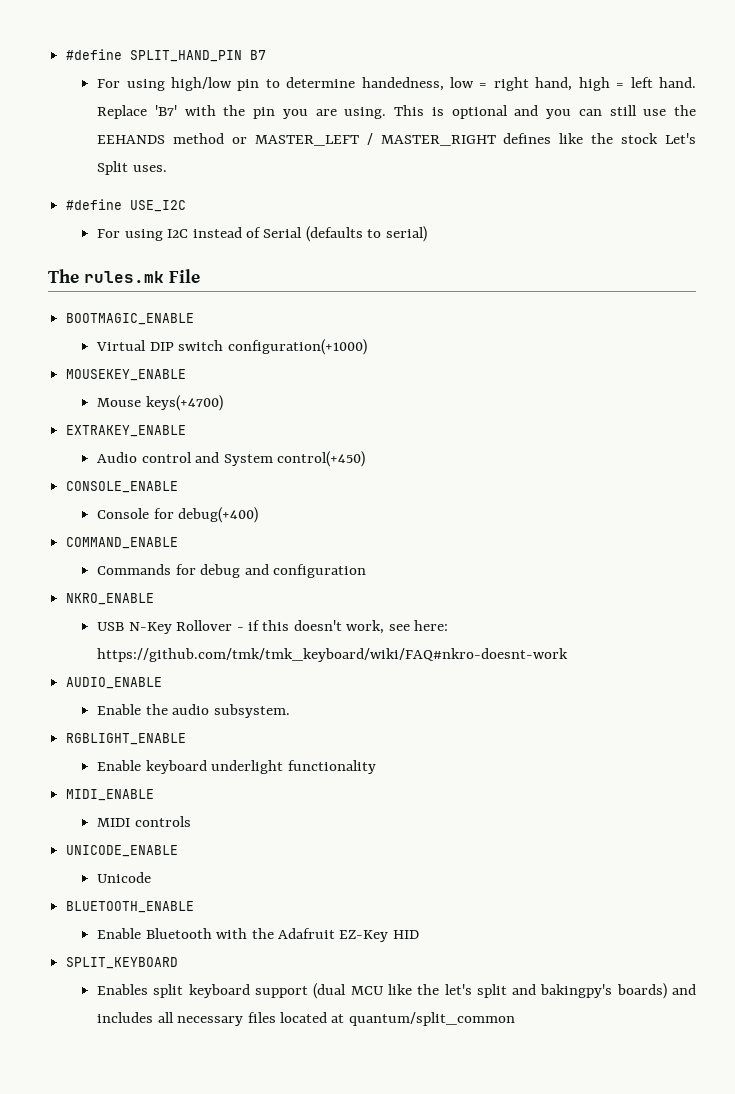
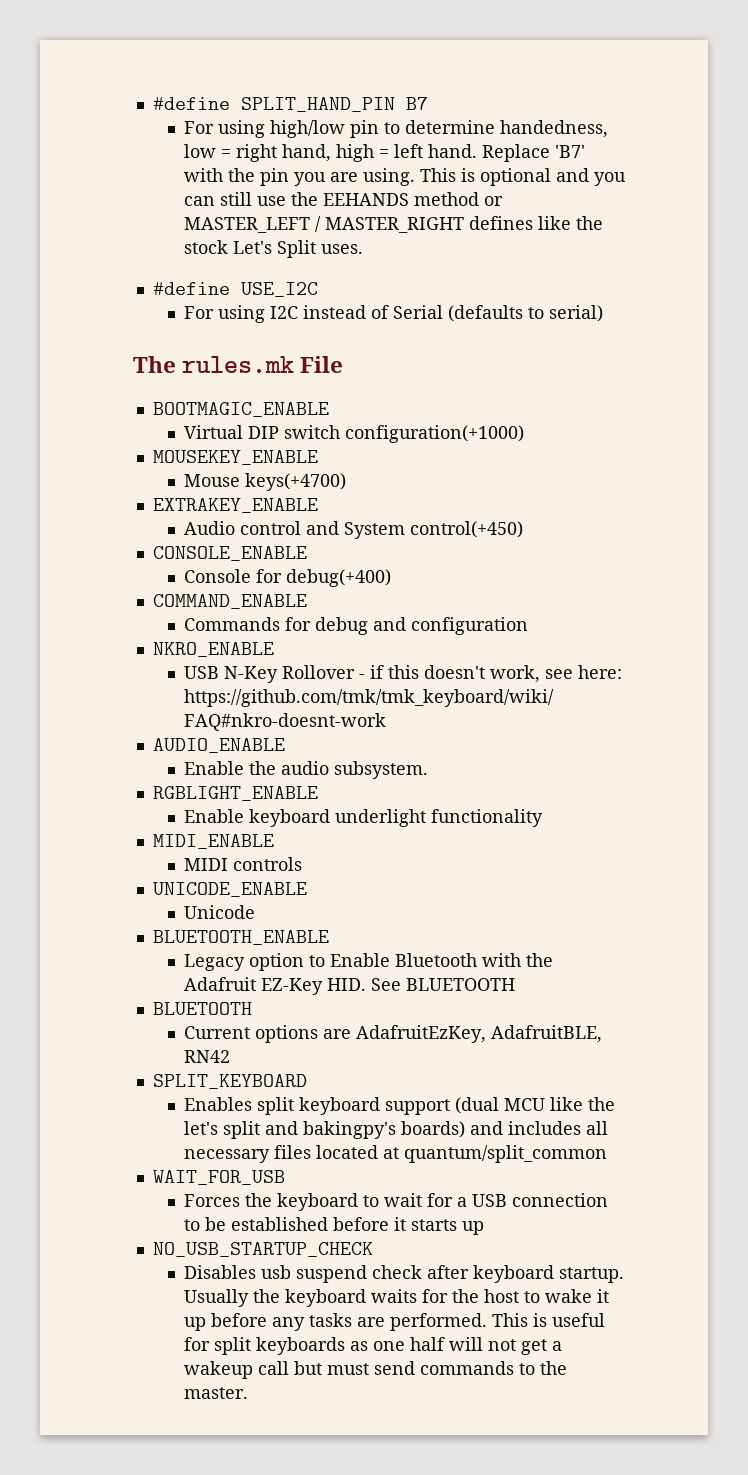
(195, 907) none -> [184,953,326,971] Legacy option to
[392,930,419,939] HID -> [327,978,516,991] [152,1002,252,1015] [184,1025,603,1043] [184,1050,231,1063] HID. See BLUETOOTH // BLUETOOTH // Current options are AdafruitEzKey, AdafruitBLE, RN42
(515, 1019) none -> [152,1170,285,1185] [184,1193,609,1211] [184,1217,485,1235] [152,1242,373,1257] [184,1265,625,1283] [184,1289,610,1307] [184,1313,606,1331] [184,1337,563,1355] [184,1361,568,1379] [184,1387,249,1399] // WAIT_FOR_USB // Forces the keyboard to wait for a USB connection to be established before it starts up // NO_USB_STARTUP_CHECK // Disables usb suspend check after keyboard startup. Usually the keyboard waits for the host to wake it up before any tasks are performed. This is useful for split keyboards as one half will not get a wakeup call but must send commands to the master.

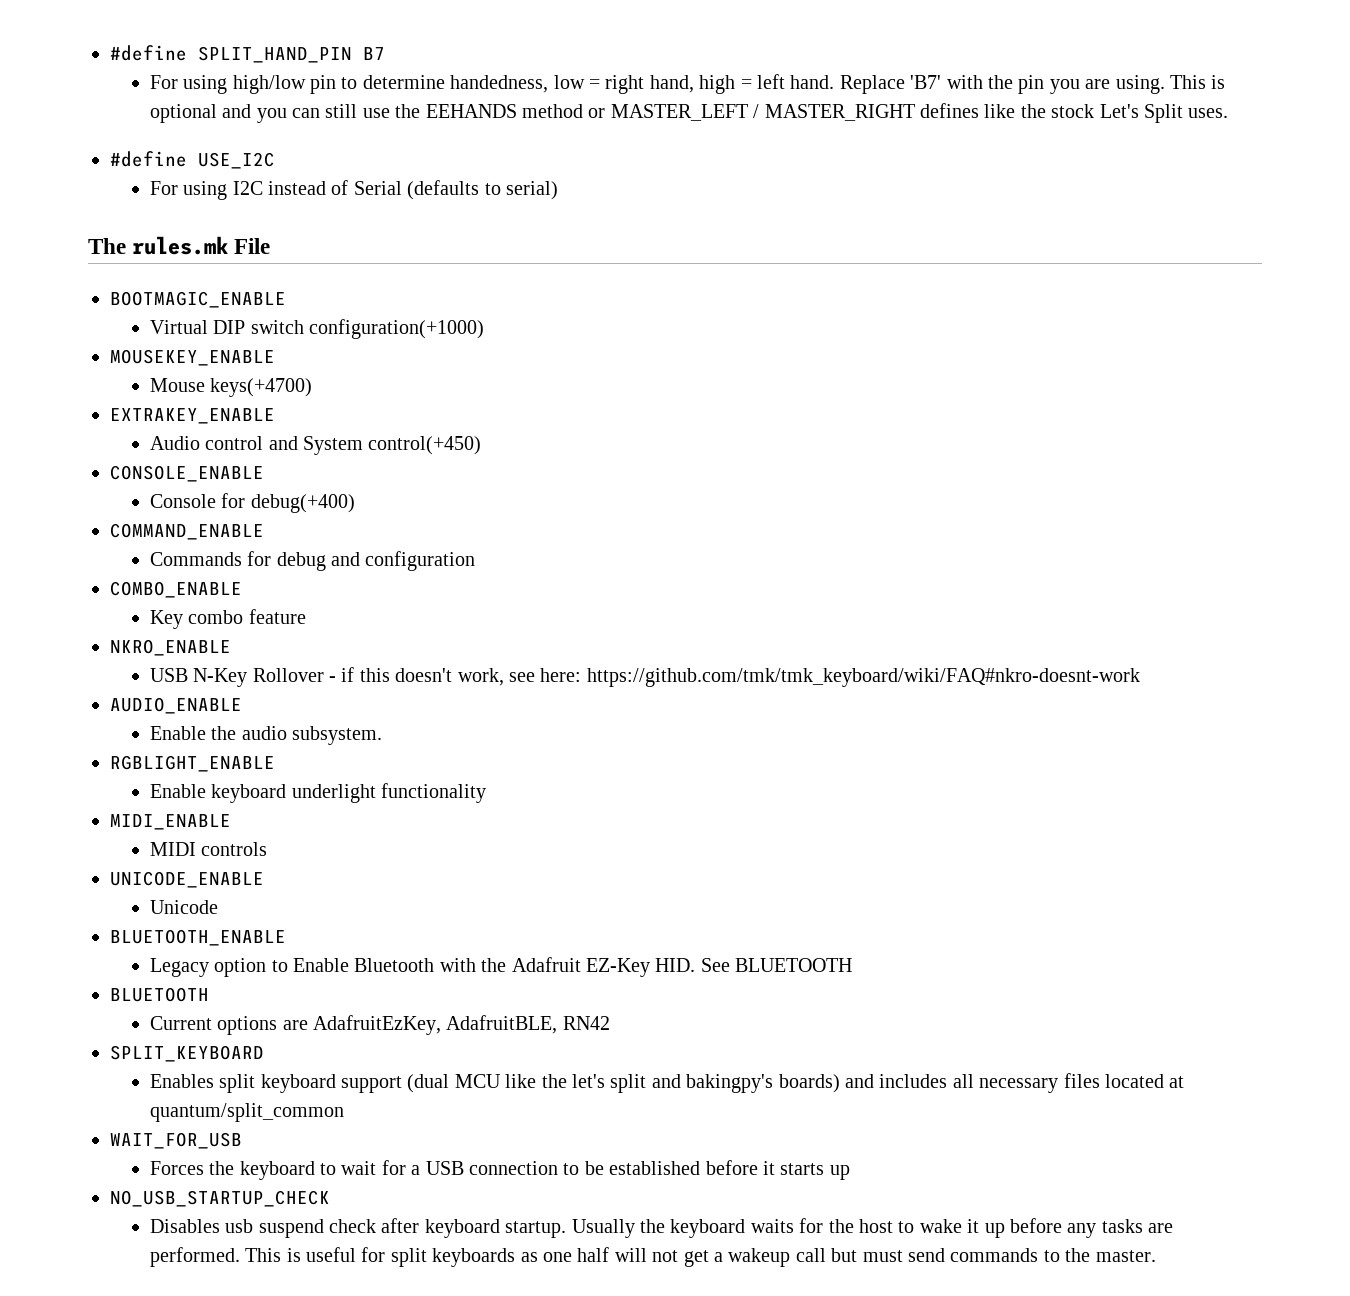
(529, 626) none -> [110,581,242,598] [149,609,306,629] // COMBO_ENABLE // Key combo feature

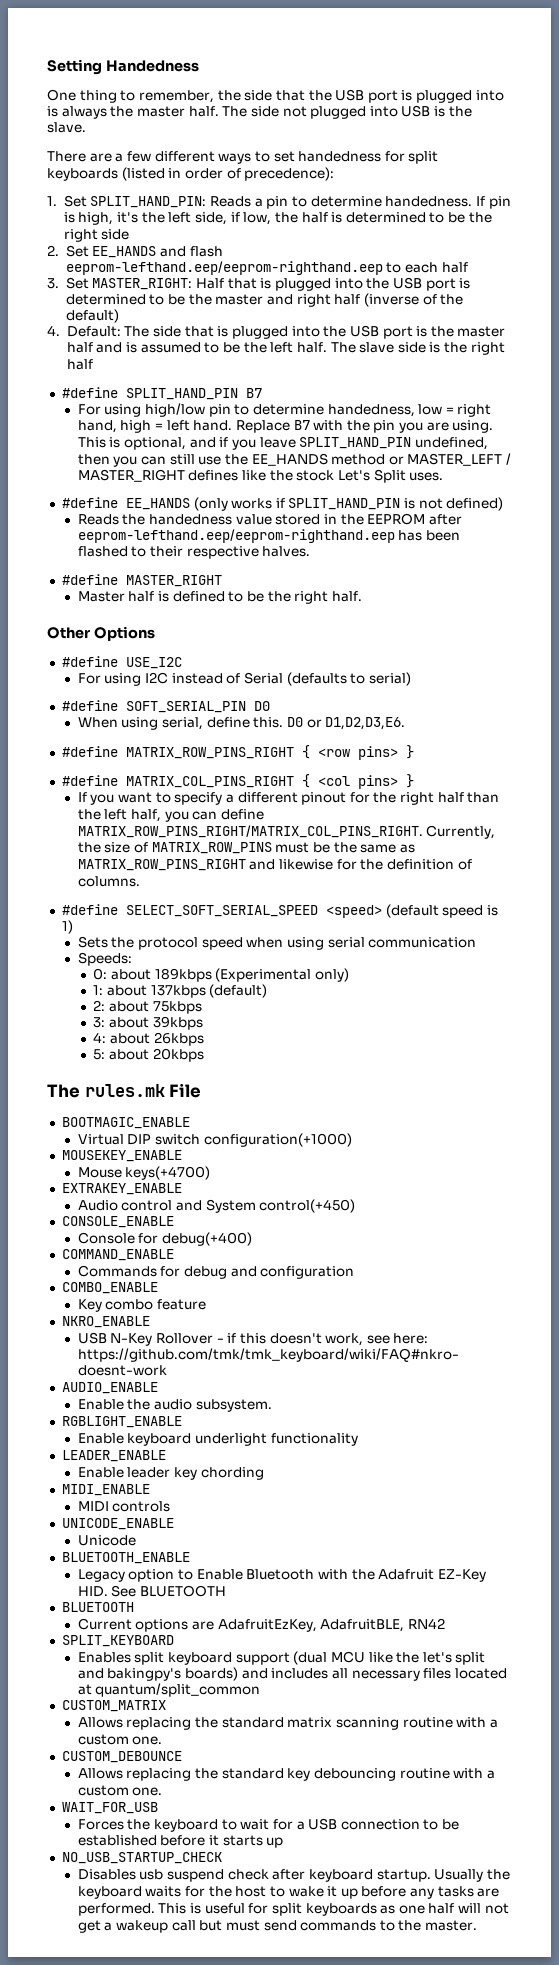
(110, 53) none -> [47,59,199,75] [47,89,504,103] [47,105,472,119] [47,122,86,133] [47,151,439,164] [47,167,335,181] [47,195,511,209] [63,212,492,225] [63,229,130,242] [47,245,223,258] [65,261,468,275] [47,277,471,291] [65,293,464,307] [65,309,119,323] [47,325,506,339] [66,342,505,355] [66,359,93,370] Setting Handedness // One thing to remember, the side that the USB port is plugged into is always the master half. The side not plugged into USB is the slave. // There are a few different ways to set handedness for split keyboards (listed in order of precedence): // 1. Set SPLIT_HAND_PIN: Reads a pin to determine handedness. If pin is high, it's the left side, if low, the half is determined to be the right side // 2. Set EE_HANDS and flash eeprom-lefthand.eep/eeprom-righthand.eep to each half // 3. Set MASTER_RIGHT: Half that is plugged into the USB port is determined to be the master and right half (inverse of the default) // 4. Default: The side that is plugged into the USB port is the master half and is assumed to be the left half. The slave side is the right half //
[910,75,942,89] 'B7' -> [293,420,310,430] B7
[149,104,252,123] optional and -> [123,437,488,450] [77,454,110,465] optional, and if you leave SPLIT_HAND_PIN undefined, then
[425,104,517,118] EEHANDS -> [251,453,328,466] EE_HANDS
(1229, 113) none -> [61,497,504,511] [77,513,462,525] [77,529,460,543] [77,546,311,559] [61,574,222,587] [77,591,362,604] [47,626,155,641] // #define EE_HANDS (only works if SPLIT_HAND_PIN is not defined) // Reads the handedness value stored in the EEPROM after eeprom-lefthand.eep/eeprom-righthand.eep has been flashed to their respective halves. // #define MASTER_RIGHT // Master half is defined to be the right half. // Other Options
(558, 190) none -> [61,700,270,713] [77,717,406,730] [61,745,414,760] [61,774,414,789] [77,792,500,805] [77,809,264,822] [77,825,496,839] [77,842,415,854] [77,859,472,871] [77,876,140,887] [61,904,498,918] [61,920,73,934] [77,936,477,950] [77,952,132,966] [93,968,349,982] [93,984,268,998] [93,1000,202,1014] [93,1016,203,1030] [93,1032,204,1046] [93,1048,204,1062] // #define SOFT_SERIAL_PIN D0 // When using serial, define this. D0 or D1,D2,D3,E6. // #define MATRIX_ROW_PINS_RIGHT { <row pins> } // #define MATRIX_COL_PINS_RIGHT { <col pins> } // If you want to specify a different pinout for the right half than the left half, you can define MATRIX_ROW_PINS_RIGHT/MATRIX_COL_PINS_RIGHT. Currently, the size of MATRIX_ROW_PINS must be the same as MATRIX_ROW_PINS_RIGHT and likewise for the definition of columns. // #define SELECT_SOFT_SERIAL_SPEED <speed> (default speed is 1) // Sets the protocol speed when using serial communication // Speeds: // 0: about 189kbps (Experimental only) // 1: about 137kbps (default) // 2: about 75kbps // 3: about 39kbps // 4: about 26kbps // 5: about 20kbps
(486, 793) none -> [61,1450,166,1462] [77,1467,264,1480] // LEADER_ENABLE // Enable leader key chording
(344, 1112) none -> [61,1700,166,1712] [77,1717,498,1730] [77,1734,163,1745] [61,1751,182,1763] [77,1768,495,1781] [77,1785,163,1796] // CUSTOM_MATRIX // Allows replacing the standard matrix scanning routine with a custom one. // CUSTOM_DEBOUNCE // Allows replacing the standard key debouncing routine with a custom one.

